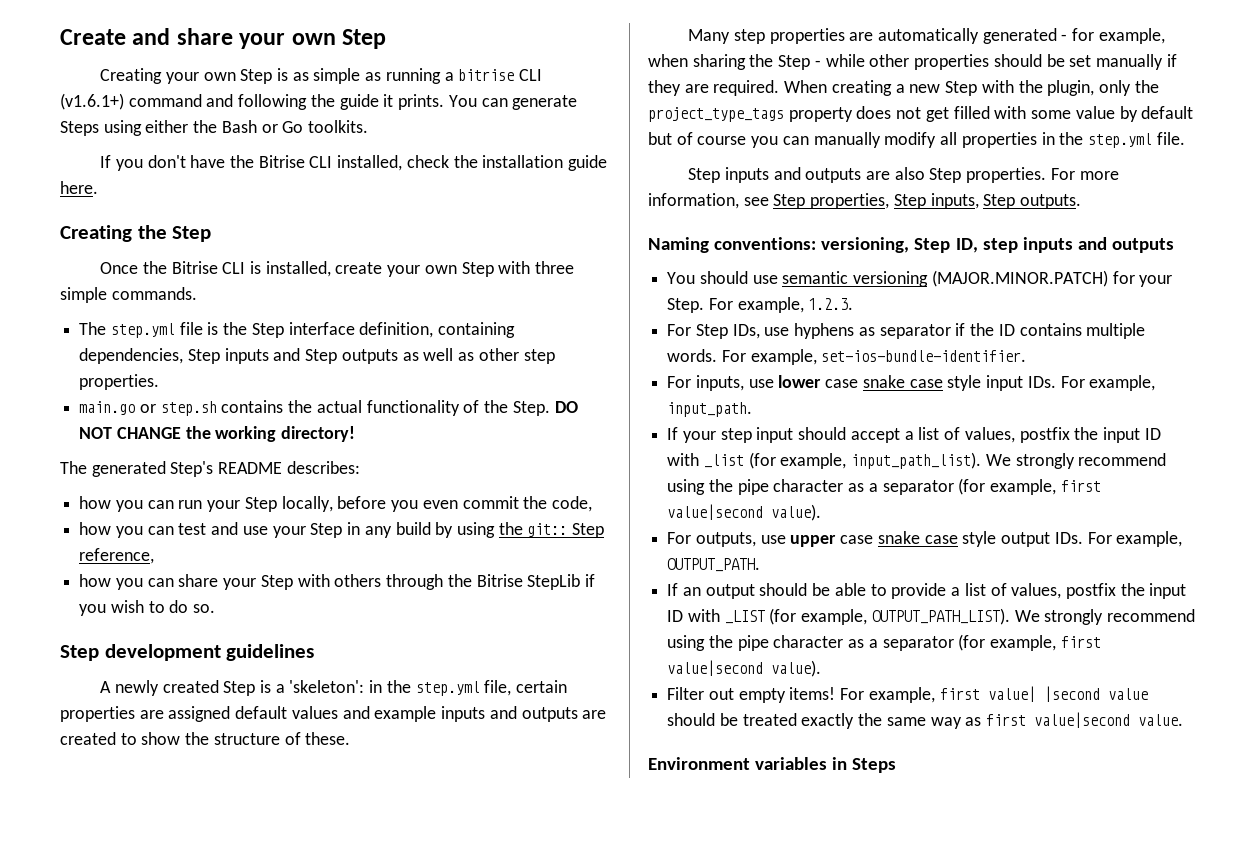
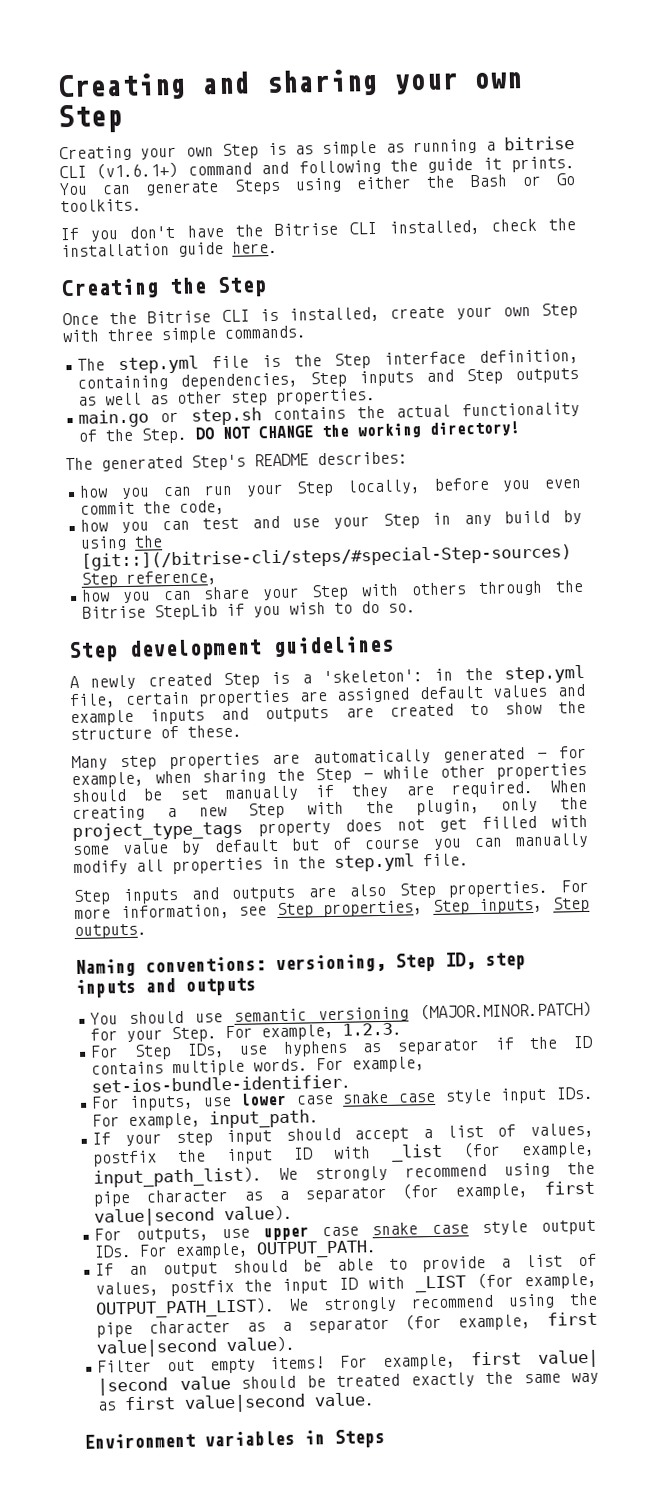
[60,28,233,45] Create and share -> [57,68,379,102] Creating and sharing
[527,523,568,537] git:: -> [81,544,573,571] [git::](/bitrise-cli/steps/#special-Step-sources)

